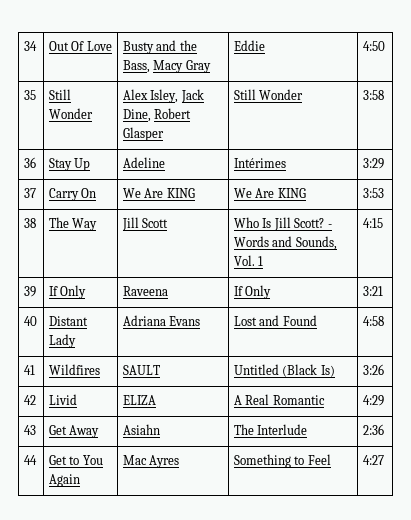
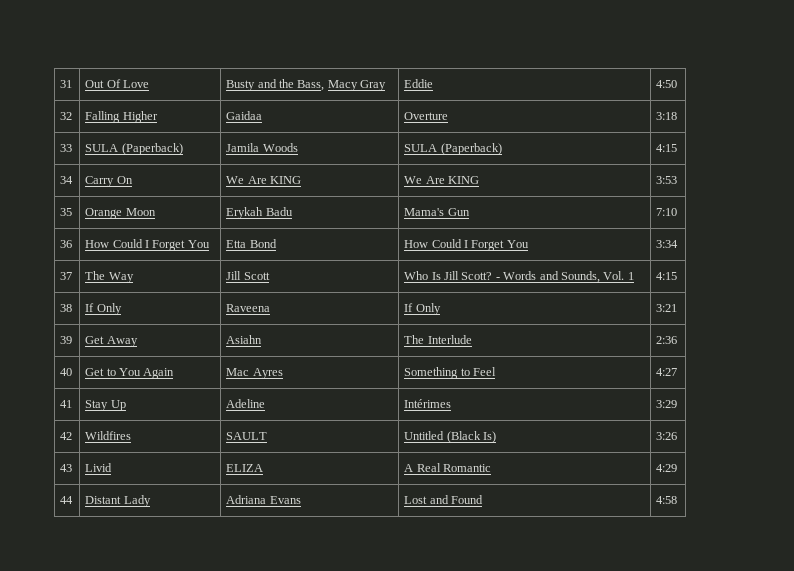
[23,41,37,51] 34 -> [60,80,73,88] 31
[23,90,36,100] [48,89,71,100] [48,108,93,119] [122,89,204,103] [122,108,192,122] [122,127,164,141] [233,89,304,100] [362,90,384,100] [23,157,36,168] [48,158,91,171] [122,157,165,168] [233,158,286,168] [362,158,384,169] [23,188,36,198] 35 | Still Wonder | Alex Isley, Jack Dine, Robert Glasper | Still Wonder | 3:58 // 36 | Stay Up | Adeline | Intérimes | 3:29 // 37 -> [60,112,73,120] [85,111,158,123] [226,111,263,120] [404,112,449,120] [656,112,678,120] [60,144,73,152] [85,143,183,155] [226,143,298,152] [404,143,502,155] [656,144,678,152] [60,176,74,184] 32 | Falling Higher | Gaidaa | Overture | 3:18 // 33 | SULA (Paperback) | Jamila Woods | SULA (Paperback) | 4:15 // 34
[23,218,36,228] 38 -> [60,208,73,216] [85,208,156,219] [226,207,293,219] [404,208,470,216] [656,208,678,216] [60,240,73,248] [85,239,210,251] [226,239,277,248] [404,239,529,251] [656,240,679,248] [60,272,73,280] 35 | Orange Moon | Erykah Badu | Mama's Gun | 7:10 // 36 | How Could I Forget You | Etta Bond | How Could I Forget You | 3:34 // 37
[23,286,36,297] 39 -> [60,304,73,312] 38
[23,316,37,326] [48,316,88,326] [48,334,76,348] [122,315,201,326] [233,315,317,326] [362,316,384,326] [23,365,35,375] [48,364,100,375] [122,365,160,375] [233,364,335,377] [362,364,384,375] [23,395,36,405] [48,394,77,405] [122,395,156,405] [233,394,325,405] [362,395,384,406] [23,425,36,435] 40 | Distant Lady | Adriana Evans | Lost and Found | 4:58 // 41 | Wildfires | SAULT | Untitled (Black Is) | 3:26 // 42 | Livid | ELIZA | A Real Romantic | 4:29 // 43 -> [60,336,73,344] 39
[23,455,37,465] 44 -> [60,368,73,376] 40
(384, 460) none -> [60,400,73,408] [85,400,126,411] [226,399,266,408] [404,399,452,408] [656,400,678,408] [60,432,73,440] [85,431,132,440] [226,432,268,440] [404,431,497,443] [656,432,678,440] [60,464,73,472] [85,463,113,472] [226,464,264,472] [404,463,492,472] [656,464,678,472] [60,496,74,504] [85,495,151,507] [226,495,301,504] [404,495,484,504] [656,496,678,504] // 41 | Stay Up | Adeline | Intérimes | 3:29 // 42 | Wildfires | SAULT | Untitled (Black Is) | 3:26 // 43 | Livid | ELIZA | A Real Romantic | 4:29 // 44 | Distant Lady | Adriana Evans | Lost and Found | 4:58

